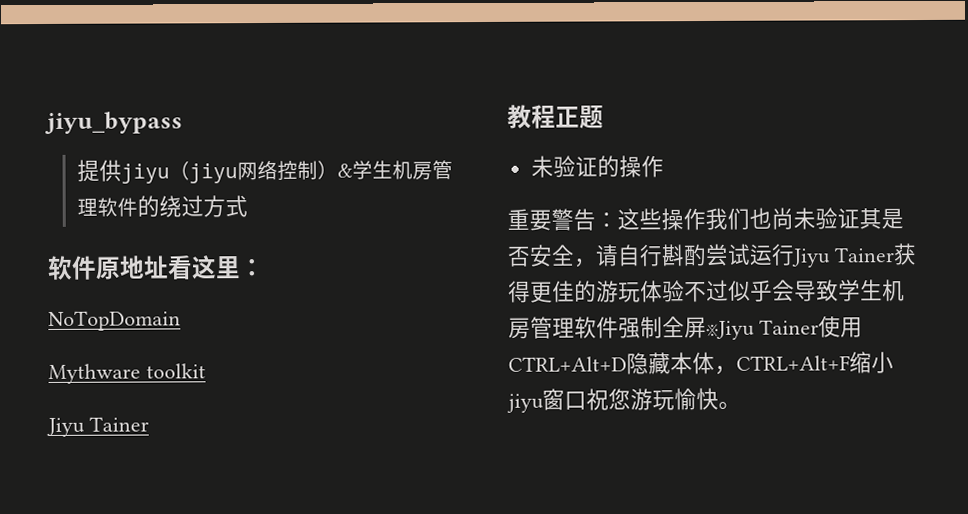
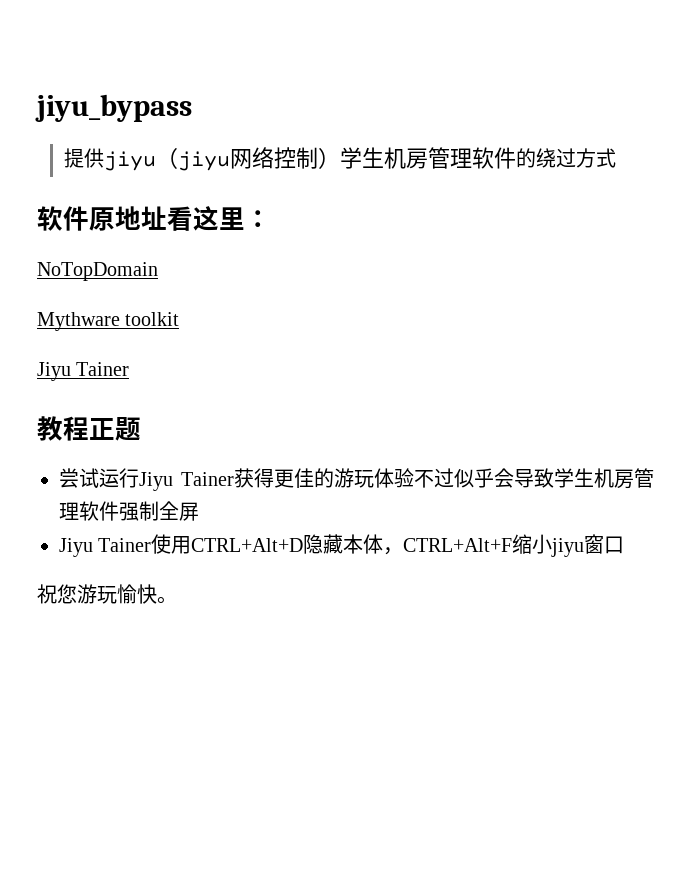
[337,163,354,178] & -> (341, 158) none
[530,155,664,178] [507,207,904,231] [507,243,707,268] 未验证的操作 // 重要警告：这些操作我们也尚未验证其是否安全，请自行斟酌 -> (141, 429) none
[706,320,755,340] ※Jiyu -> [59,538,93,557] // Jiyu
(587, 400) none -> (625, 545) //

